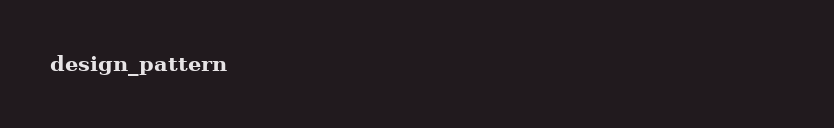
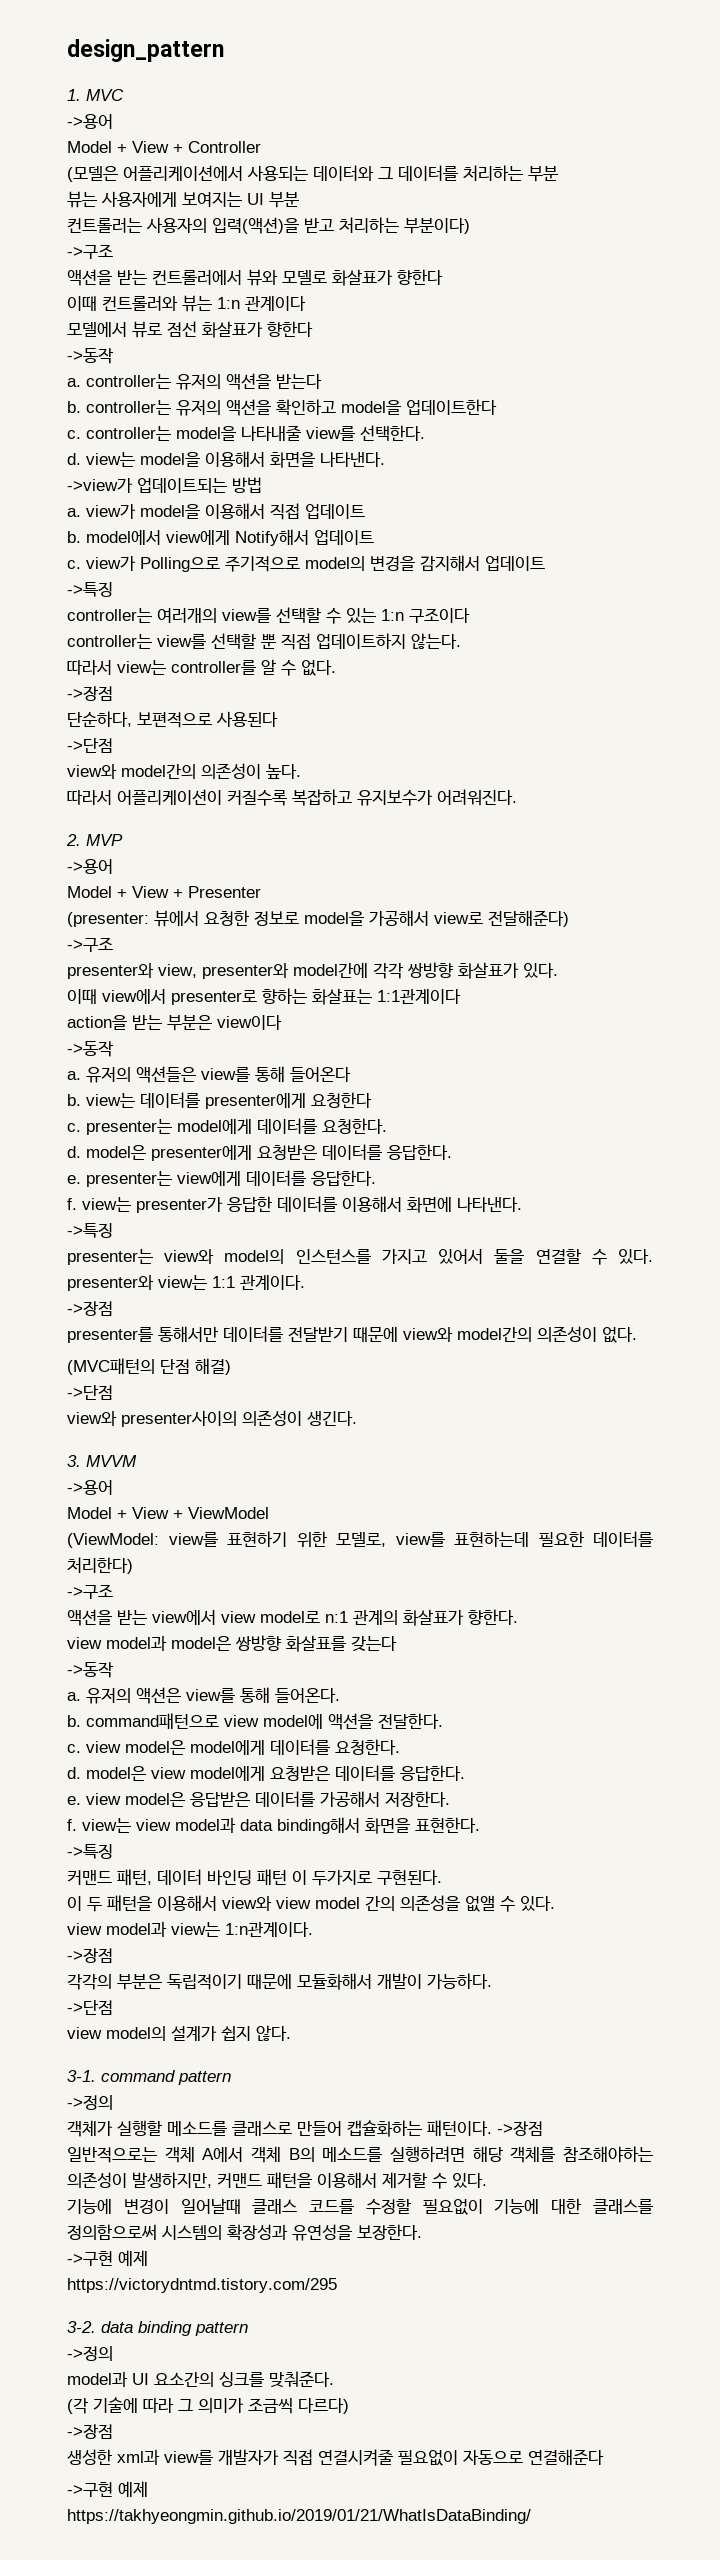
(227, 65) none -> [67,89,124,101] [67,114,113,129] [67,141,261,153] [67,165,558,182] [67,191,299,208] [67,217,470,234] [67,244,113,259] [67,269,443,286] [67,295,306,312] [67,321,313,338] [67,348,113,364] [67,373,322,390] [67,399,497,416] [67,425,425,441] [67,451,385,468] [67,477,262,493] [67,503,365,520] [67,529,374,546] [67,555,545,572] [67,582,113,597] [67,607,470,624] [67,633,461,650] [67,659,336,676] [67,686,113,701] [67,711,278,728] [67,738,113,753] [67,763,301,779] [67,789,517,806] [66,834,123,846] [67,859,113,874] [67,886,261,898] [67,910,569,927] [67,937,113,952] [67,962,558,979] [67,988,461,1005] [67,1015,282,1031] [67,1041,113,1057] [67,1066,351,1083] [67,1092,372,1109] [67,1118,387,1135] [67,1144,452,1161] [67,1170,376,1187] [67,1196,522,1213] [67,1223,113,1238] [67,1248,653,1265] [67,1275,305,1291] [67,1301,113,1316] [67,1326,637,1343] [67,1358,231,1375] [67,1385,113,1400] [67,1410,357,1427] [67,1455,137,1467] [67,1480,113,1495] [67,1507,269,1519] [67,1531,653,1548] [67,1557,133,1574] [67,1584,113,1599] [67,1609,518,1626] [67,1635,397,1652] [67,1662,113,1678] [67,1687,340,1704] [67,1713,443,1730] [67,1739,400,1755] [67,1765,465,1781] [67,1791,450,1807] [67,1817,480,1834] [67,1844,113,1859] [67,1869,442,1886] [67,1895,555,1912] [67,1921,313,1937] [67,1948,113,1963] [67,1973,492,1990] [67,2000,113,2015] [67,2025,291,2041] [67,2070,231,2085] [67,2095,113,2110] [67,2120,543,2137] [67,2146,653,2163] [67,2172,487,2189] [67,2198,653,2215] [67,2224,422,2241] [67,2250,148,2266] [67,2278,337,2293] [67,2321,248,2336] [67,2346,113,2361] [67,2371,334,2387] [67,2397,349,2414] [67,2424,113,2439] [67,2449,604,2466] [67,2481,148,2497] [67,2509,531,2524] // 1. MVC // ->용어 // Model + View + Controller // (모델은 어플리케이션에서 사용되는 데이터와 그 데이터를 처리하는 부분 // 뷰는 사용자에게 보여지는 UI 부분 // 컨트롤러는 사용자의 입력(액션)을 받고 처리하는 부분이다) // ->구조 // 액션을 받는 컨트롤러에서 뷰와 모델로 화살표가 향한다 // 이때 컨트롤러와 뷰는 1:n 관계이다 // 모델에서 뷰로 점선 화살표가 향한다 // ->동작 // a. controller는 유저의 액션을 받는다 // b. controller는 유저의 액션을 확인하고 model을 업데이트한다 // c. controller는 model을 나타내줄 view를 선택한다. // d. view는 model을 이용해서 화면을 나타낸다. // ->view가 업데이트되는 방법 // a. view가 model을 이용해서 직접 업데이트 // b. model에서 view에게 Notify해서 업데이트 // c. view가 Polling으로 주기적으로 model의 변경을 감지해서 업데이트 // ->특징 // controller는 여러개의 view를 선택할 수 있는 1:n 구조이다 // controller는 view를 선택할 뿐 직접 업데이트하지 않는다. // 따라서 view는 controller를 알 수 없다. // ->장점 // 단순하다, 보편적으로 사용된다 // ->단점 // view와 model간의 의존성이 높다. // 따라서 어플리케이션이 커질수록 복잡하고 유지보수가 어려워진다. // 2. MVP // ->용어 // Model + View + Presenter // (presenter: 뷰에서 요청한 정보로 model을 가공해서 view로 전달해준다) // ->구조 // presenter와 view, presenter와 model간에 각각 쌍방향 화살표가 있다. // 이때 view에서 presenter로 향하는 화살표는 1:1관계이다 // action을 받는 부분은 view이다 // ->동작 // a. 유저의 액션들은 view를 통해 들어온다 // b. view는 데이터를 presenter에게 요청한다 // c. presenter는 model에게 데이터를 요청한다. // d. model은 presenter에게 요청받은 데이터를 응답한다. // e. presenter는 view에게 데이터를 응답한다. // f. view는 presenter가 응답한 데이터를 이용해서 화면에 나타낸다. // ->특징 // presenter는 view와 model의 인스턴스를 가지고 있어서 둘을 연결할 수 있다. presenter와 view는 1:1 관계이다. // ->장점 // presenter를 통해서만 데이터를 전달받기 때문에 view와 model간의 의존성이 없다. // (MVC패턴의 단점 해결) // ->단점 // view와 presenter사이의 의존성이 생긴다. // 3. MVVM // ->용어 // Model + View + ViewModel // (ViewModel: view를 표현하기 위한 모델로, view를 표현하는데 필요한 데이터를 처리한다) // ->구조 // 액션을 받는 view에서 view model로 n:1 관계의 화살표가 향한다. // view model과 model은 쌍방향 화살표를 갖는다 // ->동작 // a. 유저의 액션은 view를 통해 들어온다. // b. command패턴으로 view model에 액션을 전달한다. // c. view model은 model에게 데이터를 요청한다. // d. model은 view model에게 요청받은 데이터를 응답한다. // e. view model은 응답받은 데이터를 가공해서 저장한다. // f. view는 view model과 data binding해서 화면을 표현한다. // ->특징 // 커맨드 패턴, 데이터 바인딩 패턴 이 두가지로 구현된다. // 이 두 패턴을 이용해서 view와 view model 간의 의존성을 없앨 수 있다. // view model과 view는 1:n관계이다. // ->장점 // 각각의 부분은 독립적이기 때문에 모듈화해서 개발이 가능하다. // ->단점 // view model의 설계가 쉽지 않다. // 3-1. command pattern // ->정의 // 객체가 실행할 메소드를 클래스로 만들어 캡슐화하는 패턴이다. ->장점 // 일반적으로는 객체 A에서 객체 B의 메소드를 실행하려면 해당 객체를 참조해야하는 의존성이 발생하지만, 커맨드 패턴을 이용해서 제거할 수 있다. // 기능에 변경이 일어날때 클래스 코드를 수정할 필요없이 기능에 대한 클래스를 정의함으로써 시스템의 확장성과 유연성을 보장한다. // ->구현 예제 // https://victorydntmd.tistory.com/295 // 3-2. data binding pattern // ->정의 // model과 UI 요소간의 싱크를 맞춰준다. // (각 기술에 따라 그 의미가 조금씩 다르다) // ->장점 // 생성한 xml과 view를 개발자가 직접 연결시켜줄 필요없이 자동으로 연결해준다 // ->구현 예제 // https://takhyeongmin.github.io/2019/01/21/WhatIsDataBinding/

